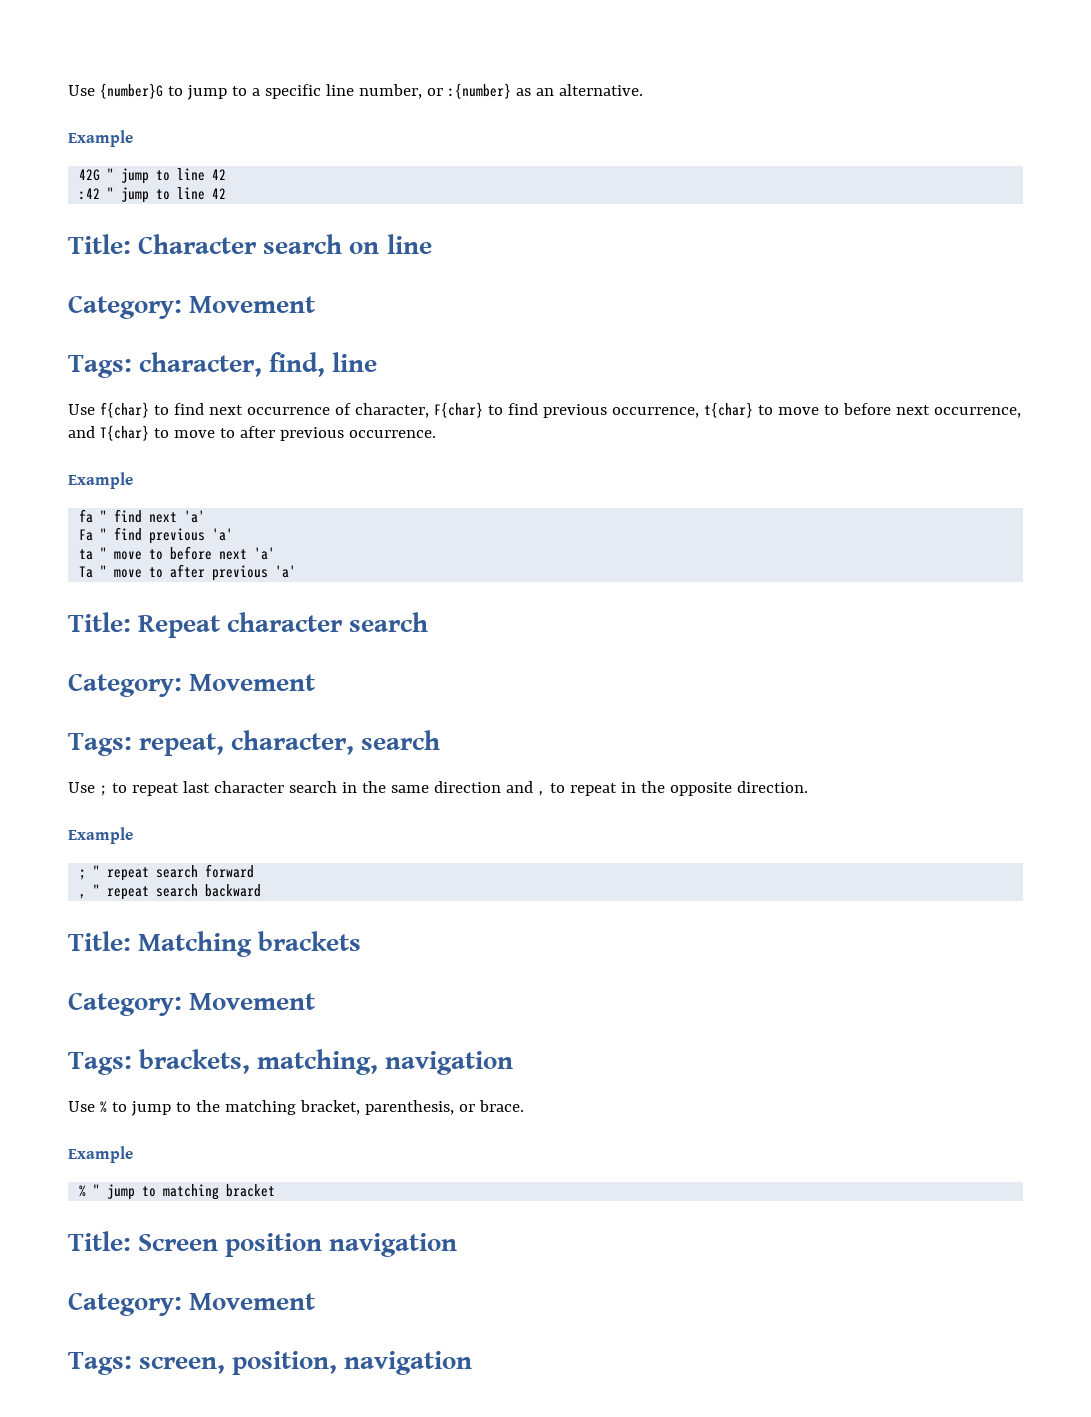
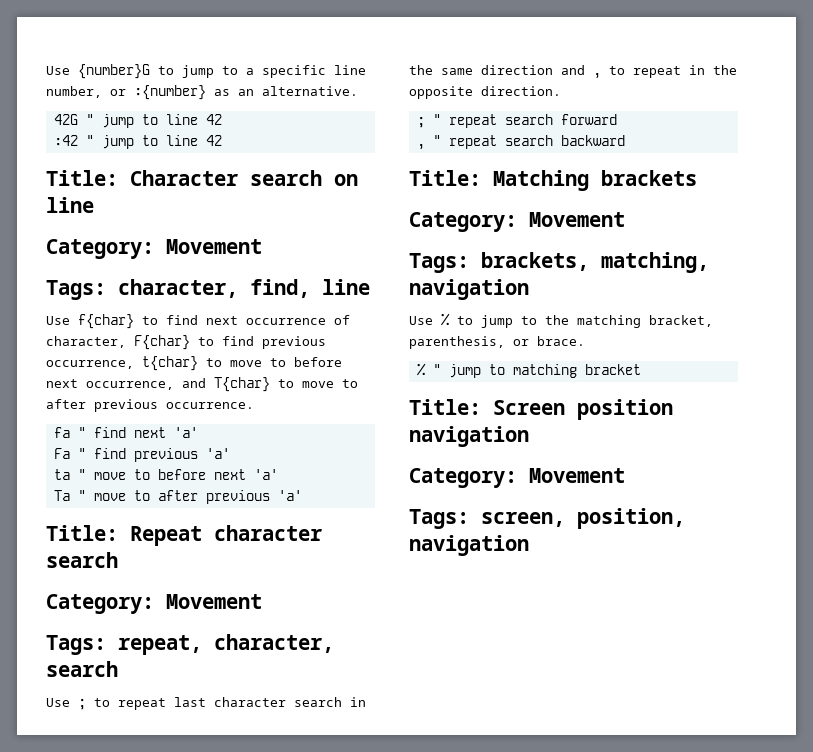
[68,130,133,147] // Example -> (358, 91) none
[68,472,133,489] // Example -> (254, 405) none
[68,827,133,844] // Example -> (561, 91) none
[68,1146,133,1163] // Example -> (585, 341) none

